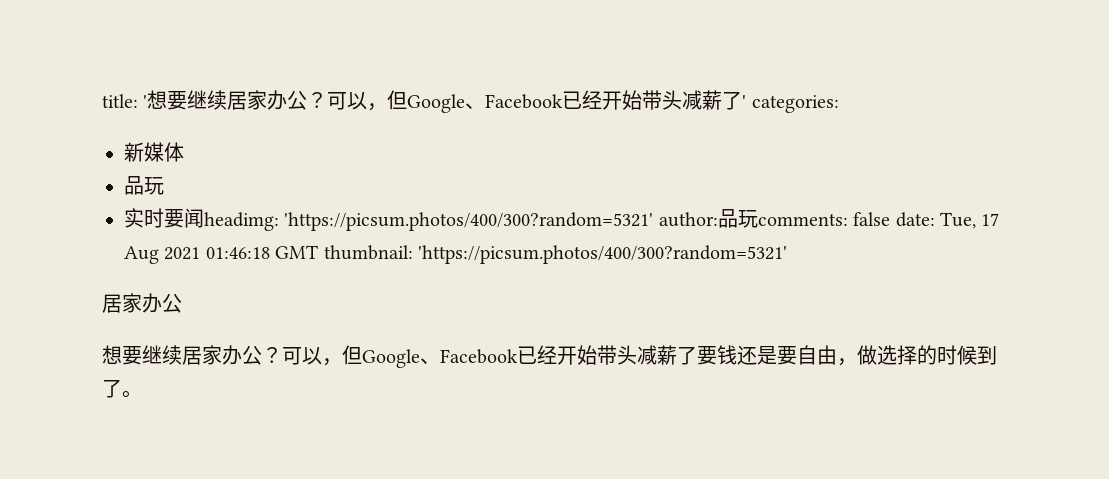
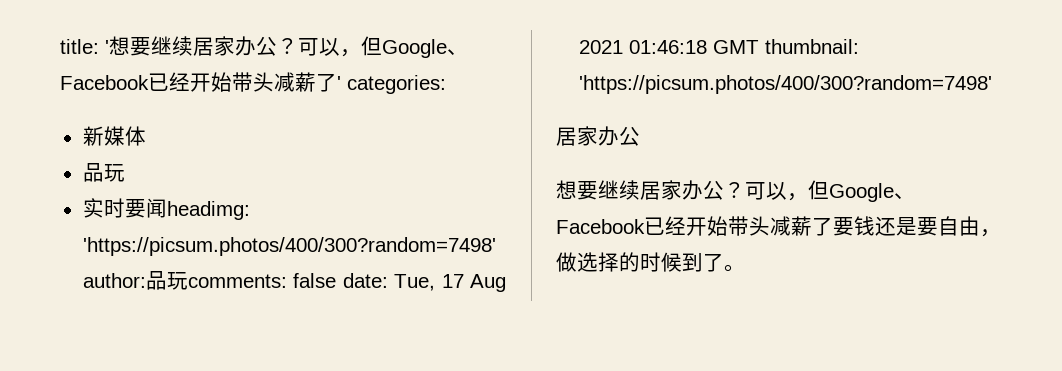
[284,212,654,231] 'https://picsum.photos/400/300?random=5321' -> [82,237,496,256] 'https://picsum.photos/400/300?random=7498'
[418,245,787,264] 'https://picsum.photos/400/300?random=5321' -> [578,75,992,94] 'https://picsum.photos/400/300?random=7498'

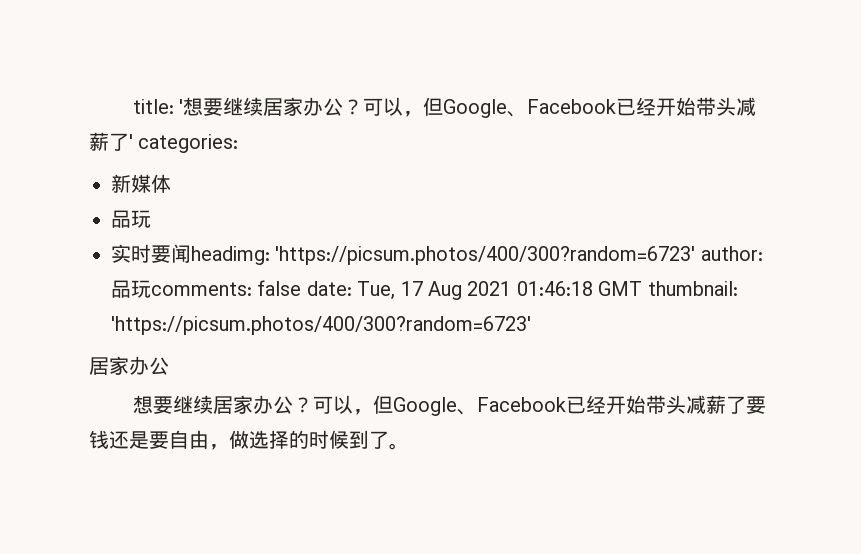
[82,237,496,256] 'https://picsum.photos/400/300?random=7498' -> [275,246,696,265] 'https://picsum.photos/400/300?random=6723'
[578,75,992,94] 'https://picsum.photos/400/300?random=7498' -> [111,316,531,335] 'https://picsum.photos/400/300?random=6723'

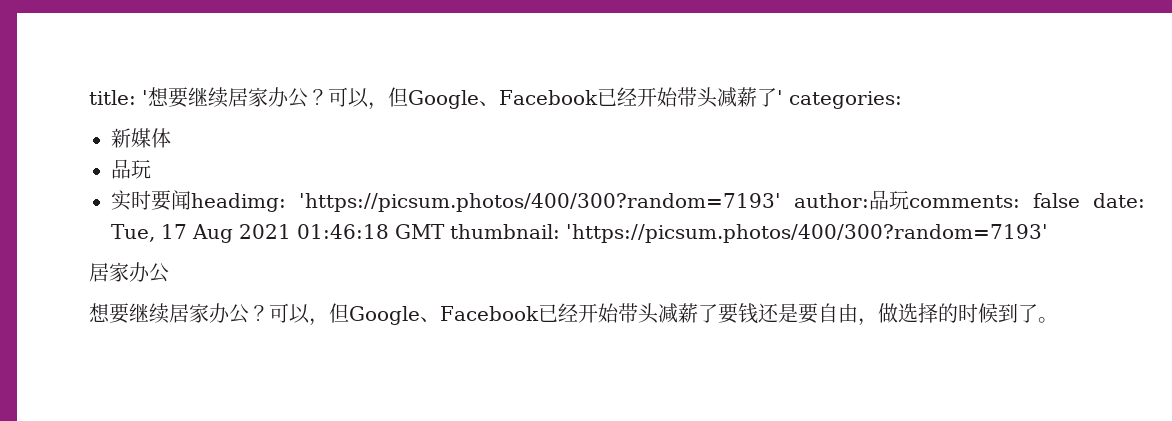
[275,246,696,265] 'https://picsum.photos/400/300?random=6723' -> [299,193,781,212] 'https://picsum.photos/400/300?random=7193'
[111,316,531,335] 'https://picsum.photos/400/300?random=6723' -> [566,224,1048,243] 'https://picsum.photos/400/300?random=7193'

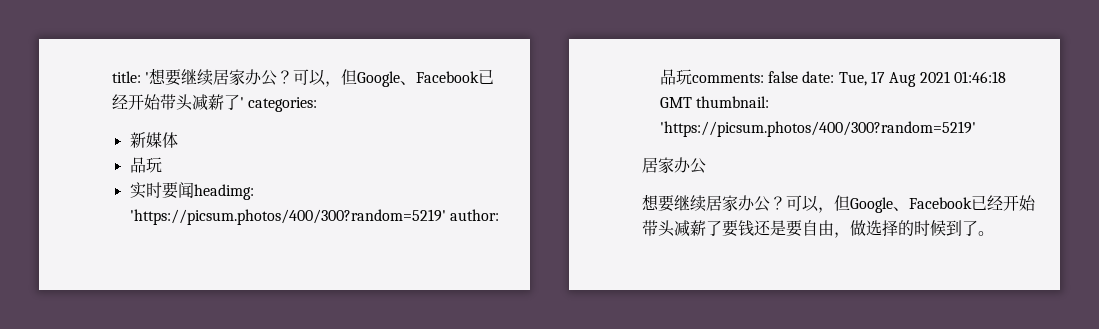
[299,193,781,212] 'https://picsum.photos/400/300?random=7193' -> [129,209,446,225] 'https://picsum.photos/400/300?random=5219'
[566,224,1048,243] 'https://picsum.photos/400/300?random=7193' -> [659,121,976,137] 'https://picsum.photos/400/300?random=5219'

